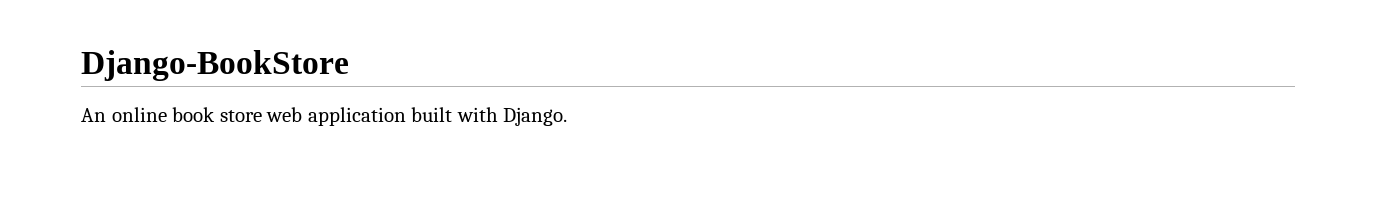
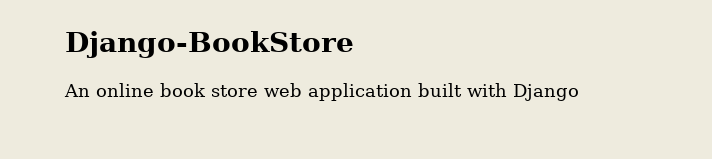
[503,107,568,126] Django. -> [513,84,579,101] Django

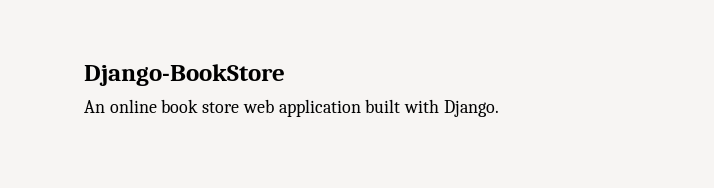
[513,84,579,101] Django -> [443,100,499,117] Django.

